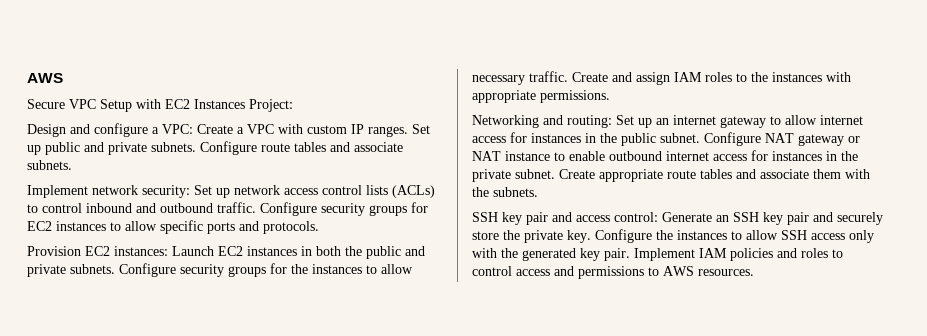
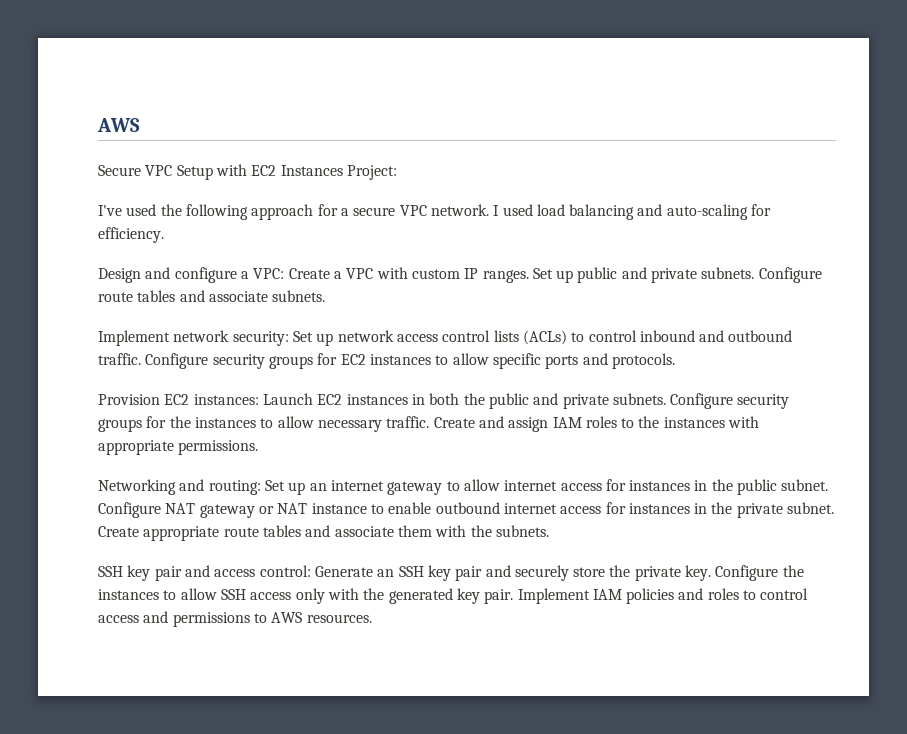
(293, 105) none -> [98,204,772,220] [98,227,164,243] // I've used the following approach for a secure VPC network. I used load balancing and auto-scaling for efficiency.

